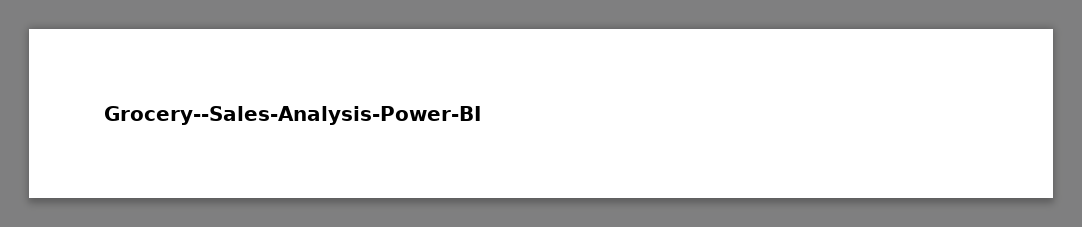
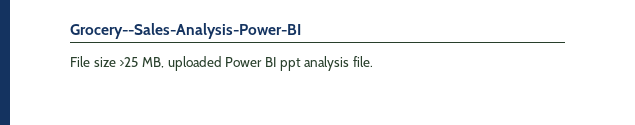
(481, 115) none -> [70,56,373,71] // File size >25 MB, uploaded Power BI ppt analysis file.

